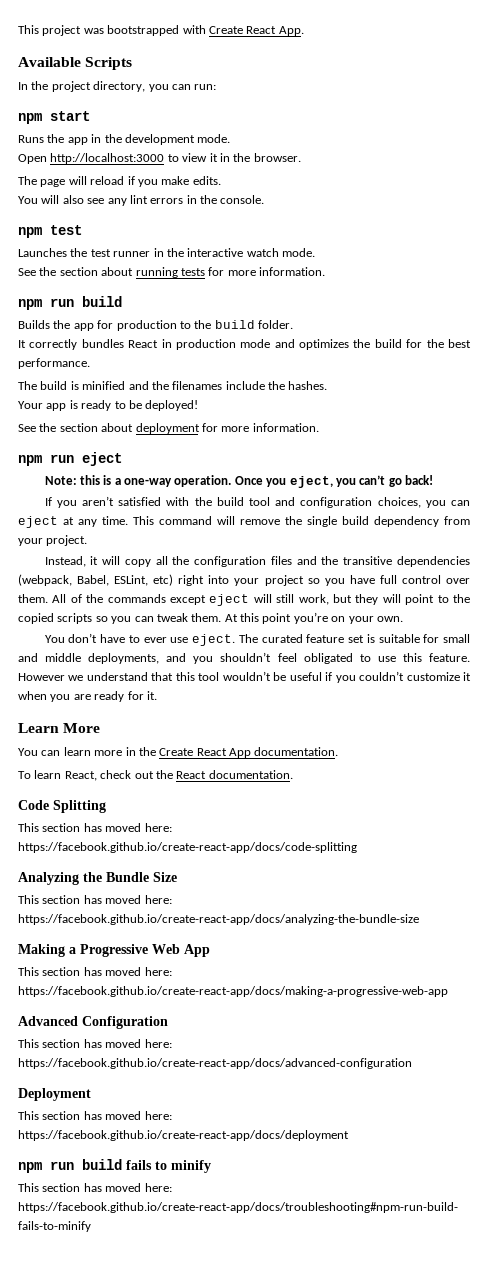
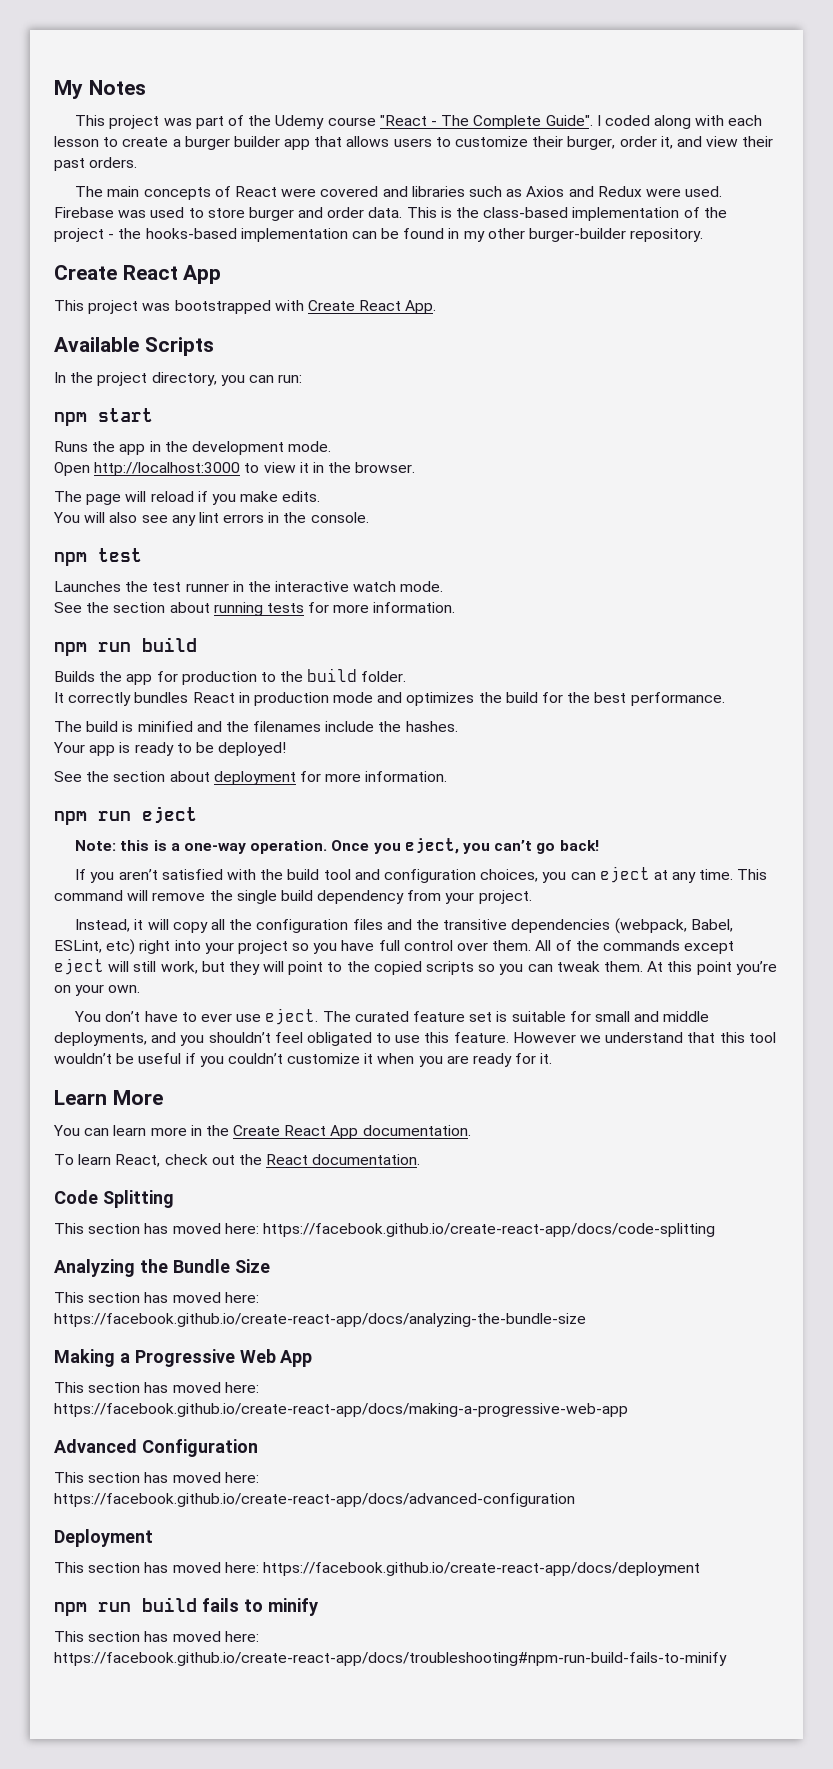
(18, 29) none -> [54,80,146,99] [75,115,763,129] [54,136,774,150] [54,157,138,171] [75,186,723,200] [54,207,727,221] [54,228,704,242] [54,265,222,284] My Notes // This project was part of the Udemy course "React - The Complete Guide". I coded along with each lesson to create a burger builder app that allows users to customize their burger, order it, and view their past orders. // The main concepts of React were covered and libraries such as Axios and Redux were used. Firebase was used to store burger and order data. This is the class-based implementation of the project - the hooks-based implementation can be found in my other burger-builder repository. // Create React App //

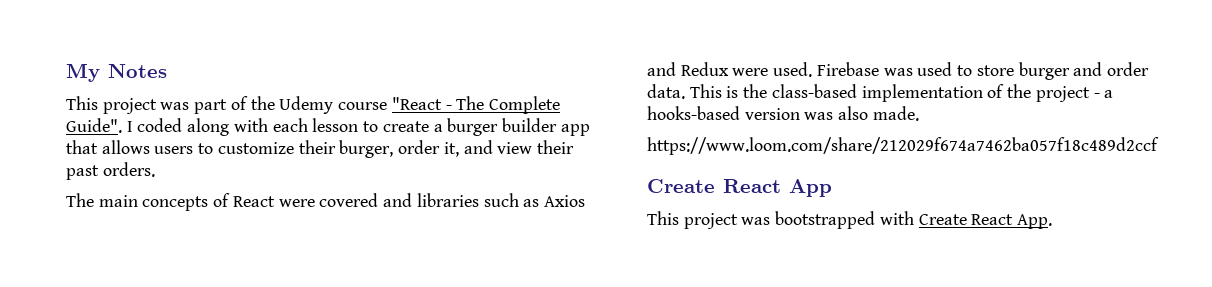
[118,228,704,242] the hooks-based implementation can be found in my other burger-builder repository. -> [1104,90,1114,98] [647,106,919,121] [647,137,1159,155] a hooks-based version was also made. // https://www.loom.com/share/212029f674a7462ba057f18c489d2ccf
[54,337,214,356] [54,372,303,386] [54,408,153,426] [54,441,332,455] [54,462,416,476] [54,491,321,505] [53,512,369,526] [54,548,142,566] [54,581,444,592] [54,602,456,616] [54,637,197,656] [54,668,407,685] [54,692,725,706] [54,721,458,732] [53,742,287,756] [54,771,448,785] [54,806,197,825] [75,838,599,854] [75,866,768,883] [54,890,532,904] [75,918,733,934] [54,939,735,955] [54,958,777,975] [54,984,141,996] [74,1008,710,1025] [54,1032,776,1046] [54,1053,553,1067] [54,1090,163,1105] [53,1125,471,1139] [54,1154,421,1167] [54,1190,174,1208] [54,1223,715,1237] [54,1259,270,1277] [54,1292,259,1303] [54,1313,586,1327] [54,1349,313,1367] [54,1382,259,1393] [54,1403,628,1417] [54,1439,258,1457] [54,1472,259,1483] [54,1493,575,1507] [54,1529,153,1547] [54,1562,700,1576] [54,1597,318,1616] [54,1631,259,1642] [54,1652,727,1666] // Available Scripts // In the project directory, you can run: // npm start // Runs the app in the development mode. // Open http://localhost:3000 to view it in the browser. // The page will reload if you make edits. // You will also see any lint errors in the console. // npm test // Launches the test runner in the interactive watch mode. // See the section about running tests for more information. // npm run build // Builds the app for production to the build folder. // It correctly bundles React in production mode and optimizes the build for the best performance. // The build is minified and the filenames include the hashes. // Your app is ready to be deployed! // See the section about deployment for more information. // npm run eject // Note: this is a one-way operation. Once you eject, you can’t go back! // If you aren’t satisfied with the build tool and configuration choices, you can eject at any time. This command will remove the single build dependency from your project. // Instead, it will copy all the configuration files and the transitive dependencies (webpack, Babel, ESLint, etc) right into your project so you have full control over them. All of the commands except eject will still work, but they will point to the copied scripts so you can tweak them. At this point you’re on your own. // You don’t have to ever use eject. The curated feature set is suitable for small and middle deployments, and you shouldn’t feel obligated to use this feature. However we understand that this tool wouldn’t be useful if you couldn’t customize it when you are ready for it. // Learn More // You can learn more in the Create React App documentation. // To learn React, check out the React documentation. // Code Splitting // This section has moved here: https://facebook.github.io/create-react-app/docs/code-splitting // Analyzing the Bundle Size // This section has moved here: https://facebook.github.io/create-react-app/docs/analyzing-the-bundle-size // Making a Progressive Web App // This section has moved here: https://facebook.github.io/create-react-app/docs/making-a-progressive-web-app // Advanced Configuration // This section has moved here: https://facebook.github.io/create-react-app/docs/advanced-configuration // Deployment // This section has moved here: https://facebook.github.io/create-react-app/docs/deployment // npm run build fails to minify // This section has moved here: https://facebook.github.io/create-react-app/docs/troubleshooting#npm-run-build-fails-to-minify -> (1053, 221) none

